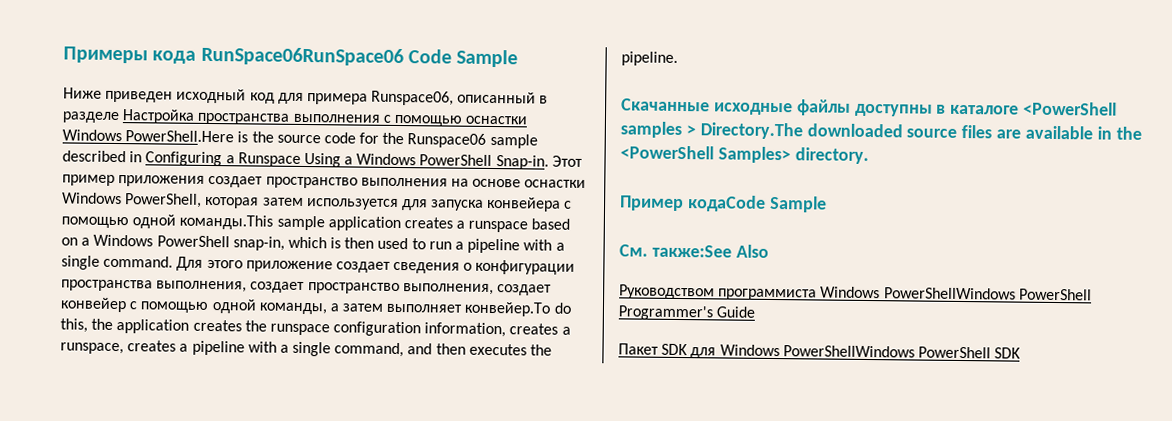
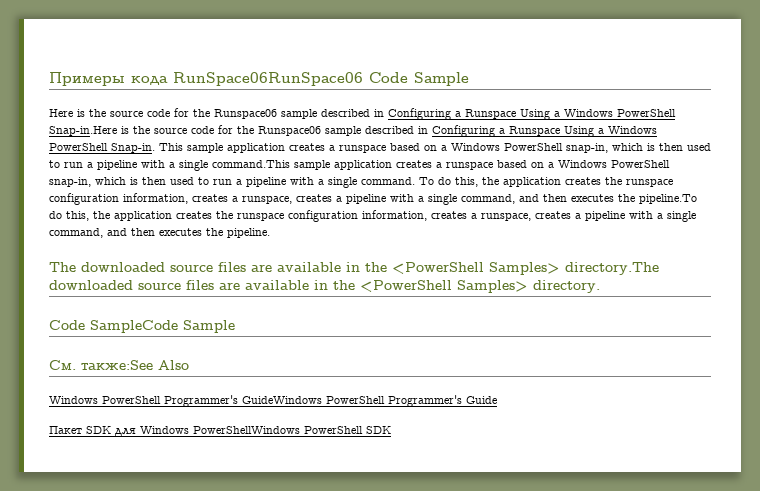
[63,87,549,106] [62,109,528,127] [62,129,235,143] Ниже приведен исходный код для примера Runspace06, описанный в разделе Настройка пространства выполнения с помощью оснастки Windows PowerShell.Here -> [49,108,676,120] [49,126,117,136] Here is the source code for the Runspace06 sample described in Configuring a Runspace Using a Windows PowerShell Snap-in.Here
[551,155,583,167] [62,174,587,189] [62,192,573,212] [61,214,274,230] Этот пример приложения создает пространство выполнения на основе оснастки Windows PowerShell, которая затем используется для запуска конвейера с помощью одной команды.This -> [159,143,711,153] [49,160,290,171] This sample application creates a runspace based on a Windows PowerShell snap-in, which is then used to run a pipeline with a single command.This
[176,256,576,275] [61,279,552,296] [60,297,552,317] Для этого приложение создает сведения о конфигурации пространства выполнения, создает пространство выполнения, создает конвейер с помощью одной команды, а затем выполняет конвейер.To -> [419,177,673,187] [49,193,697,205] To do this, the application creates the runspace configuration information, creates a runspace, creates a pipeline with a single command, and then executes the pipeline.To
[621,98,1118,117] [620,121,803,140] Скачанные исходные файлы доступны в каталоге <PowerShell samples > Directory.The -> [49,262,659,275] The downloaded source files are available in the <PowerShell Samples> directory.The
[620,195,766,212] Пример кодаCode -> [49,320,178,333] Code SampleCode
[619,284,1016,301] Руководством программиста Windows PowerShellWindows -> [49,395,322,407] Windows PowerShell Programmer's GuideWindows

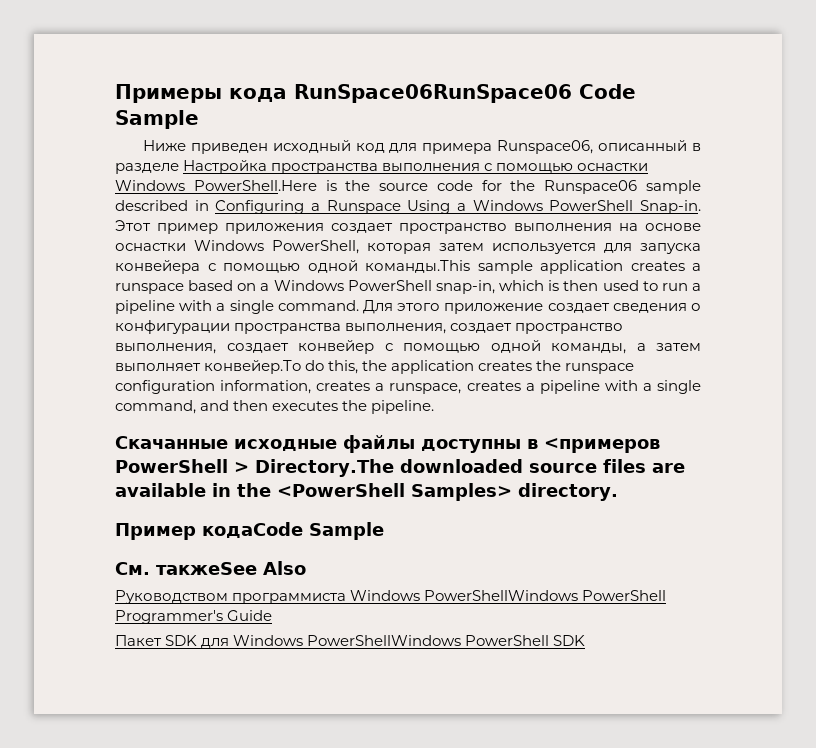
[49,108,676,120] [49,126,117,136] Here is the source code for the Runspace06 sample described in Configuring a Runspace Using a Windows PowerShell Snap-in.Here -> [142,140,702,154] [115,160,649,174] [115,180,317,191] Ниже приведен исходный код для примера Runspace06, описанный в разделе Настройка пространства выполнения с помощью оснастки Windows PowerShell.Here
[159,143,711,153] [49,160,290,171] This sample application creates a runspace based on a Windows PowerShell snap-in, which is then used to run a pipeline with a single command.This -> [115,220,701,234] [115,240,701,254] [115,260,470,274] Этот пример приложения создает пространство выполнения на основе оснастки Windows PowerShell, которая затем используется для запуска конвейера с помощью одной команды.This
[419,177,673,187] [49,193,697,205] To do this, the application creates the runspace configuration information, creates a runspace, creates a pipeline with a single command, and then executes the pipeline.To -> [363,300,701,314] [115,320,624,334] [115,340,701,354] [115,360,302,374] Для этого приложение создает сведения о конфигурации пространства выполнения, создает пространство выполнения, создает конвейер с помощью одной команды, а затем выполняет конвейер.To
[49,262,659,275] The downloaded source files are available in the <PowerShell Samples> directory.The -> [115,435,660,453] [115,459,394,477] Скачанные исходные файлы доступны в <примеров PowerShell > Directory.The
[49,320,178,333] Code SampleCode -> [115,522,303,540] Пример кодаCode
[81,360,153,370] также:See -> [156,562,257,575] такжеSee
[49,395,322,407] Windows PowerShell Programmer's GuideWindows -> [115,590,579,604] Руководством программиста Windows PowerShellWindows

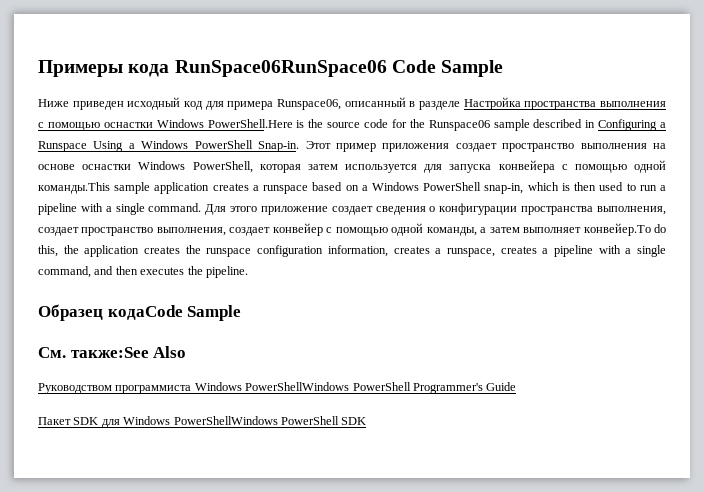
[115,435,660,453] [115,459,685,477] [115,483,618,501] [115,523,196,540] Скачанные исходные файлы доступны в <примеров PowerShell > Directory.The downloaded source files are available in the <PowerShell Samples> directory. // Пример -> [38,304,103,321] Образец
[156,562,257,575] такжеSee -> [70,347,149,358] также:See

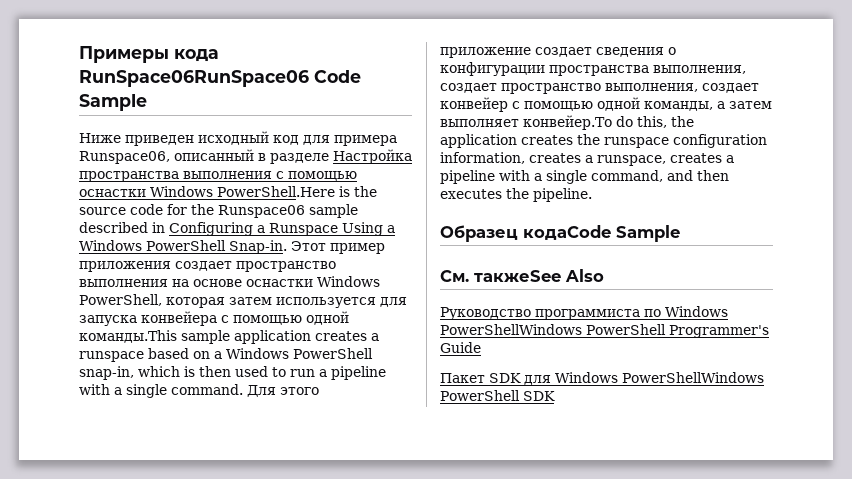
[70,347,149,358] также:See -> [474,270,561,282] такжеSee
[38,383,192,394] Руководством программиста -> [440,307,661,320] Руководство программиста по

